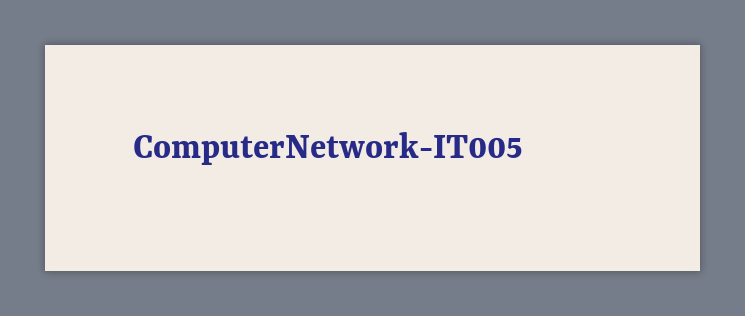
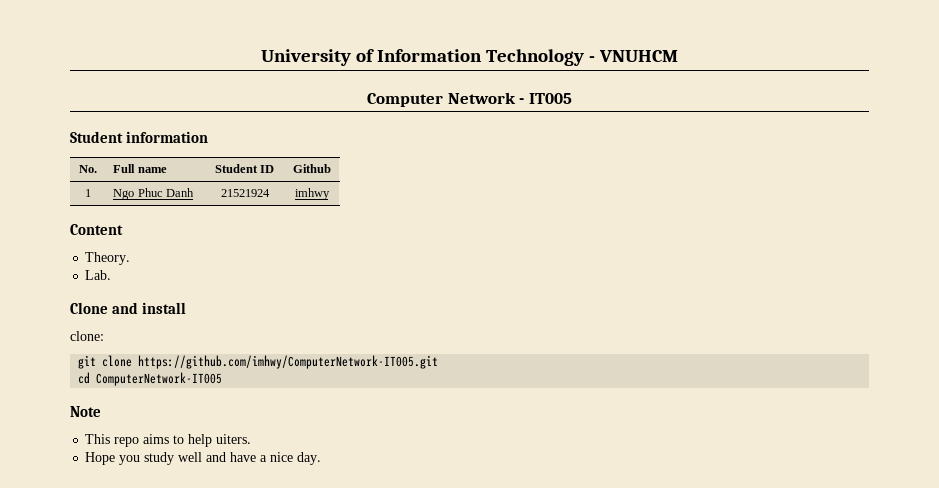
[133,132,523,165] ComputerNetwork-IT005 -> [260,49,679,66] [367,92,572,107] [70,131,209,143] [79,165,97,173] [113,164,167,173] [214,164,275,173] [292,164,331,173] [85,189,91,197] [113,188,195,200] [220,189,270,197] [294,188,330,200] [70,224,123,235] [85,252,131,265] [85,270,112,280] [70,302,187,314] [70,331,104,341] [78,355,439,369] [78,372,223,386] [70,406,101,417] [85,434,252,447] [85,452,322,465] University of Information Technology - VNUHCM // Computer Network - IT005 // Student information // No. | Full name | Student ID | Github // 1 | Ngo Phuc Danh | 21521924 | imhwy // Content // Theory. // Lab. // Clone and install // clone: // git clone https://github.com/imhwy/ComputerNetwork-IT005.git // cd ComputerNetwork-IT005 // Note // This repo aims to help uiters. // Hope you study well and have a nice day.

